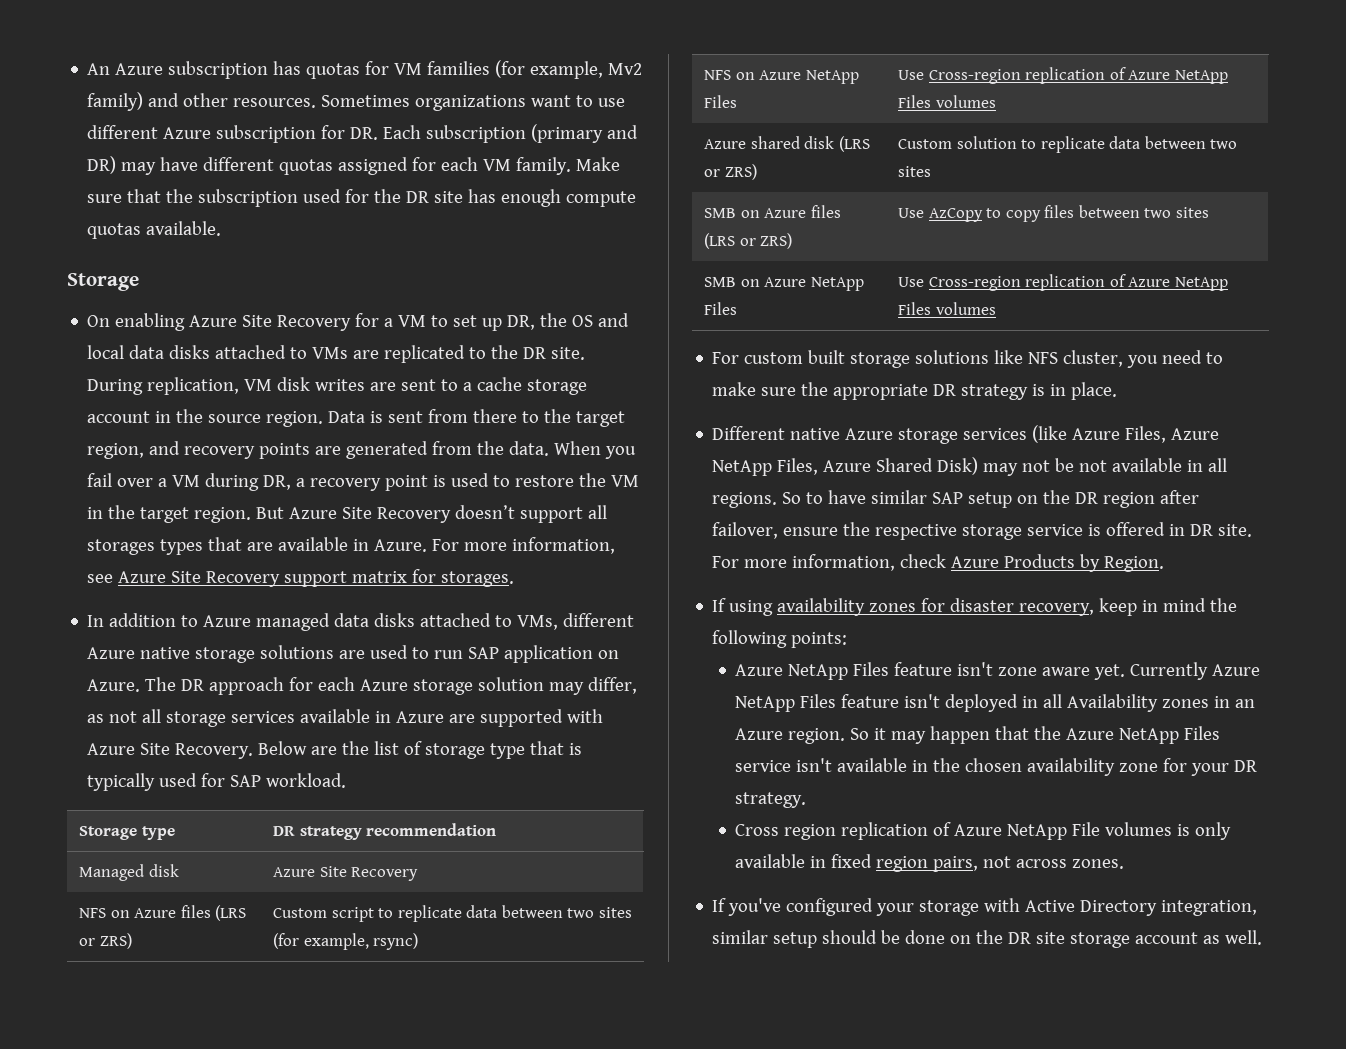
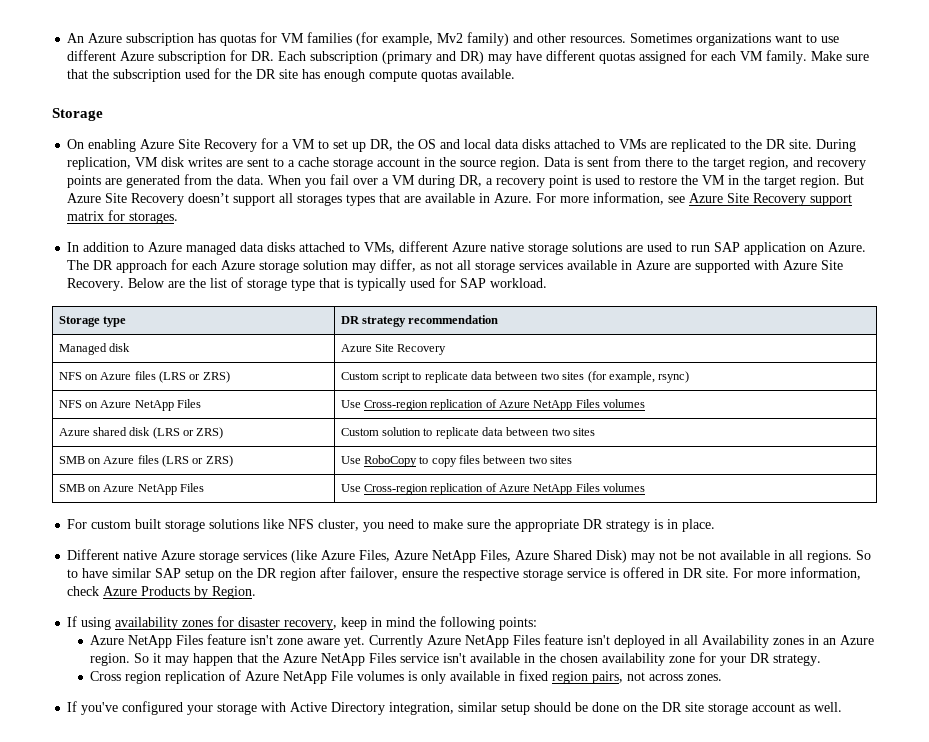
[928,208,983,222] AzCopy -> [363,455,417,467] RoboCopy

